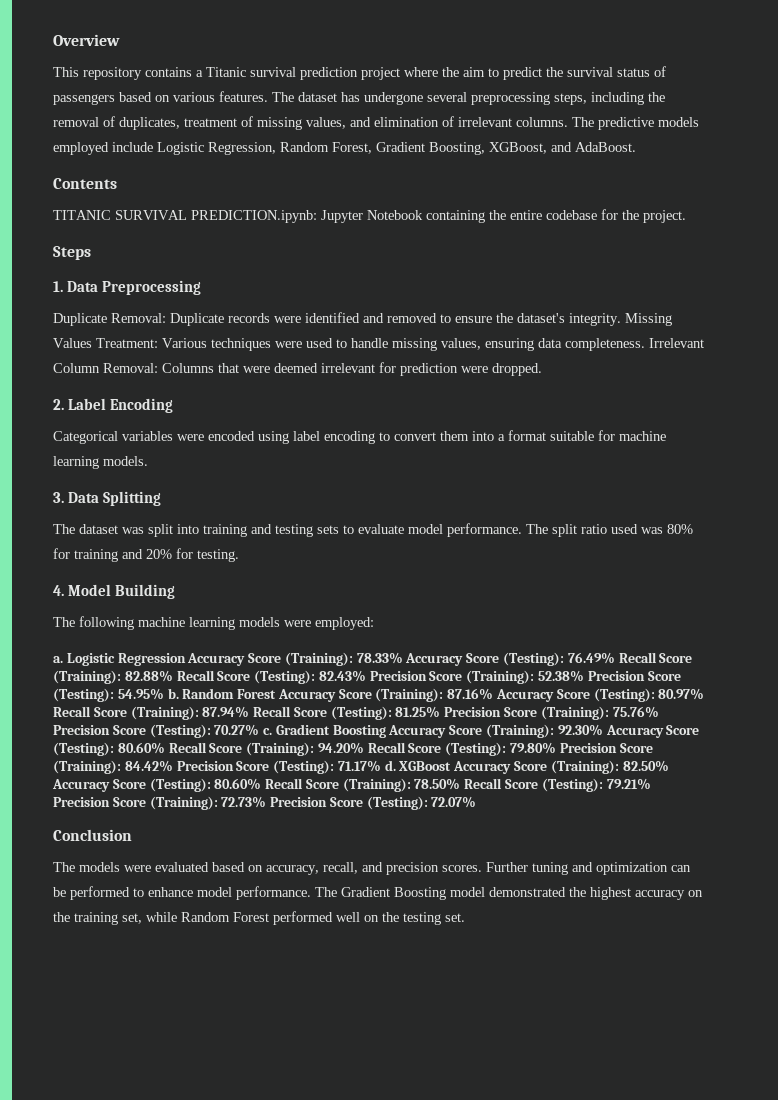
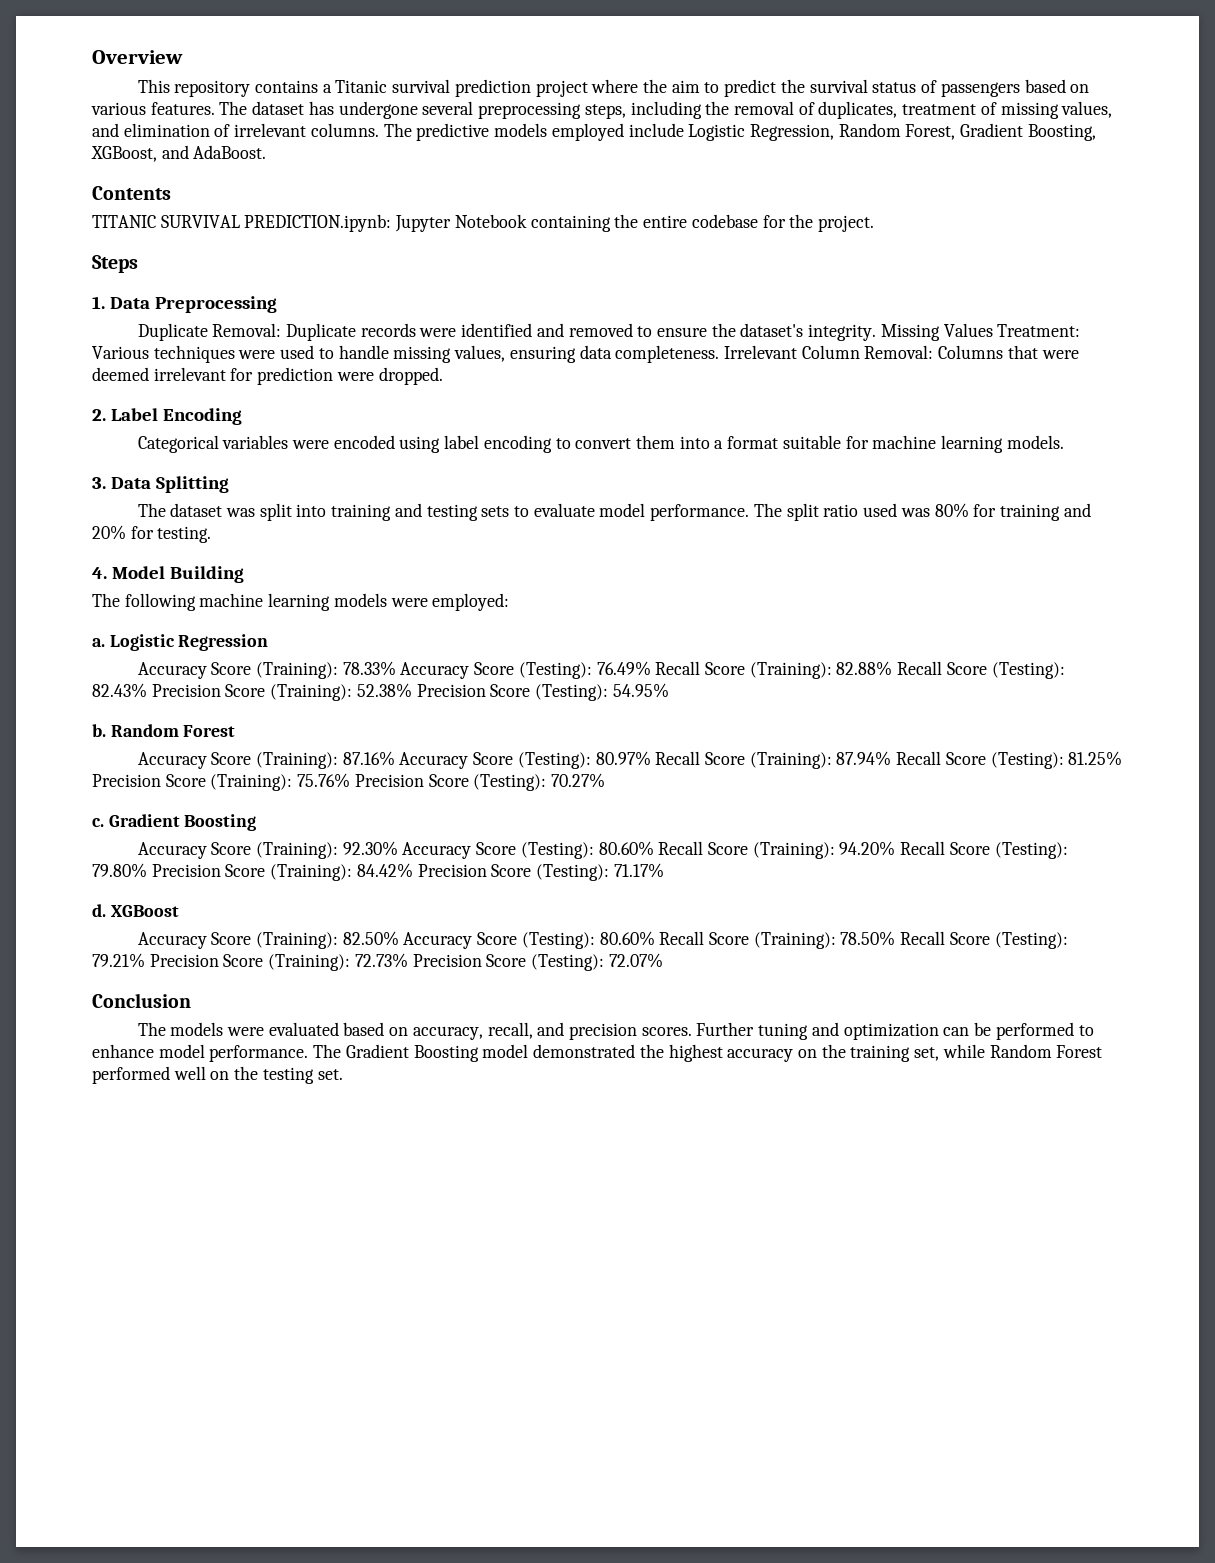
(186, 659) none -> (269, 642) //
(164, 694) none -> (669, 690) //
(277, 694) none -> (236, 731) //
(260, 730) none -> (606, 780) //
(386, 731) none -> (257, 822) //
(381, 766) none -> (664, 870) //
(452, 766) none -> (179, 911) //

